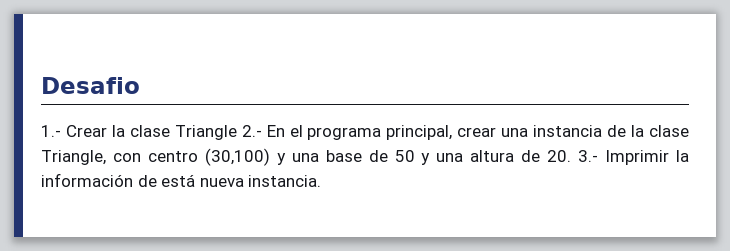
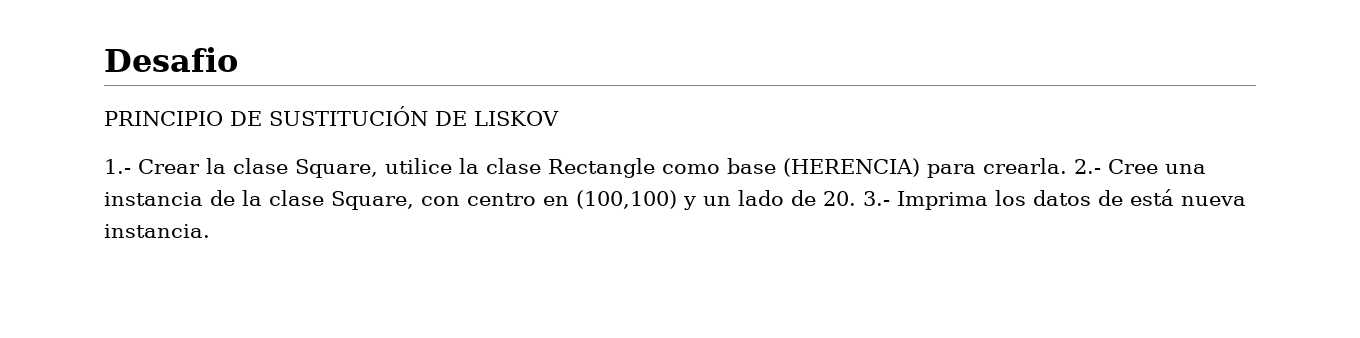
(140, 85) none -> [104,106,559,126] // PRINCIPIO DE SUSTITUCIÓN DE LISKOV
[174,125,497,140] Triangle 2.- En el programa principal, crear -> [295,158,1158,178] Square, utilice la clase Rectangle como base (HERENCIA) para crearla. 2.- Cree
[41,150,106,165] Triangle, -> [331,191,414,210] Square,
[204,148,689,166] [41,173,133,187] (30,100) y una base de 50 y una altura de 20. 3.- Imprimir la información -> [543,190,1091,210] en (100,100) y un lado de 20. 3.- Imprima los datos

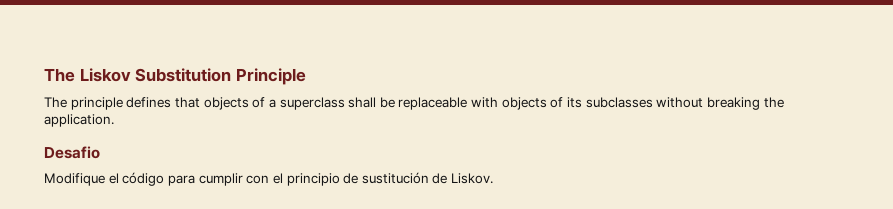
[104,47,238,72] [104,106,559,126] [104,158,1206,178] [104,189,1246,210] [104,224,210,238] Desafio // PRINCIPIO DE SUSTITUCIÓN DE LISKOV // 1.- Crear la clase Square, utilice la clase Rectangle como base (HERENCIA) para crearla. 2.- Cree una instancia de la clase Square, con centro en (100,100) y un lado de 20. 3.- Imprima los datos de está nueva instancia. -> [44,68,306,85] [44,97,784,110] [44,114,114,127] [44,146,100,159] [44,172,494,186] The Liskov Substitution Principle // The principle defines that objects of a superclass shall be replaceable with objects of its subclasses without breaking the application. // Desafio // Modifique el código para cumplir con el principio de sustitución de Liskov.

